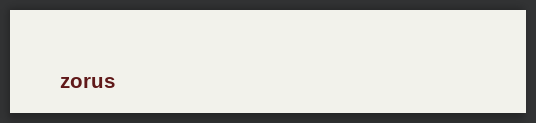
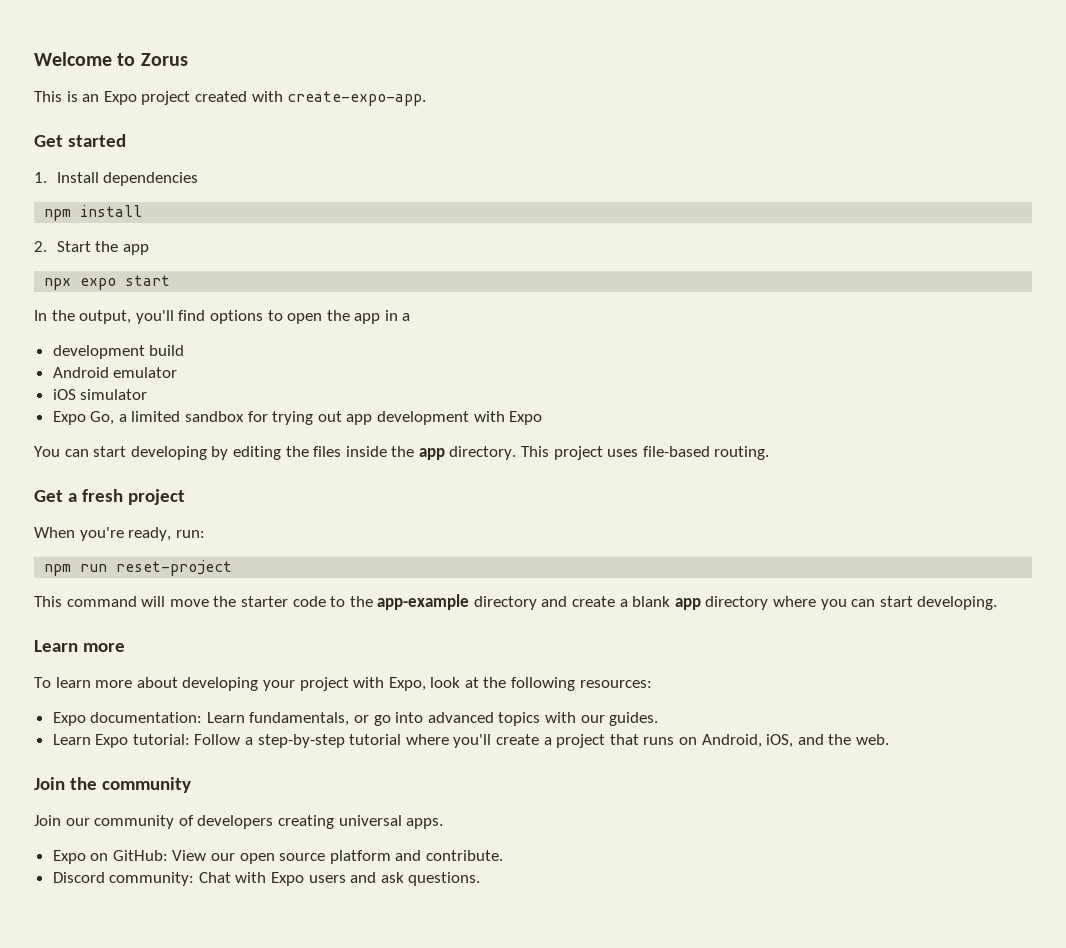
[60,76,115,88] zorus -> [34,52,188,66] [34,91,427,106] [34,134,126,147] [34,172,199,186] [44,205,143,221] [34,241,149,255] [44,275,171,290] [34,310,411,324] [52,345,185,359] [52,367,178,378] [52,389,148,400] [52,411,543,425] [34,446,770,460] [34,489,185,505] [34,527,205,541] [44,560,233,576] [34,594,998,610] [34,640,125,652] [34,677,652,691] [52,712,659,726] [52,734,889,748] [34,777,191,793] [34,815,444,829] [52,850,504,864] [52,872,481,886] Welcome to Zorus // This is an Expo project created with create-expo-app. // Get started // 1. Install dependencies // npm install // 2. Start the app // npx expo start // In the output, you'll find options to open the app in a // development build // Android emulator // iOS simulator // Expo Go, a limited sandbox for trying out app development with Expo // You can start developing by editing the files inside the app directory. This project uses file-based routing. // Get a fresh project // When you're ready, run: // npm run reset-project // This command will move the starter code to the app-example directory and create a blank app directory where you can start developing. // Learn more // To learn more about developing your project with Expo, look at the following resources: // Expo documentation: Learn fundamentals, or go into advanced topics with our guides. // Learn Expo tutorial: Follow a step-by-step tutorial where you'll create a project that runs on Android, iOS, and the web. // Join the community // Join our community of developers creating universal apps. // Expo on GitHub: View our open source platform and contribute. // Discord community: Chat with Expo users and ask questions.

